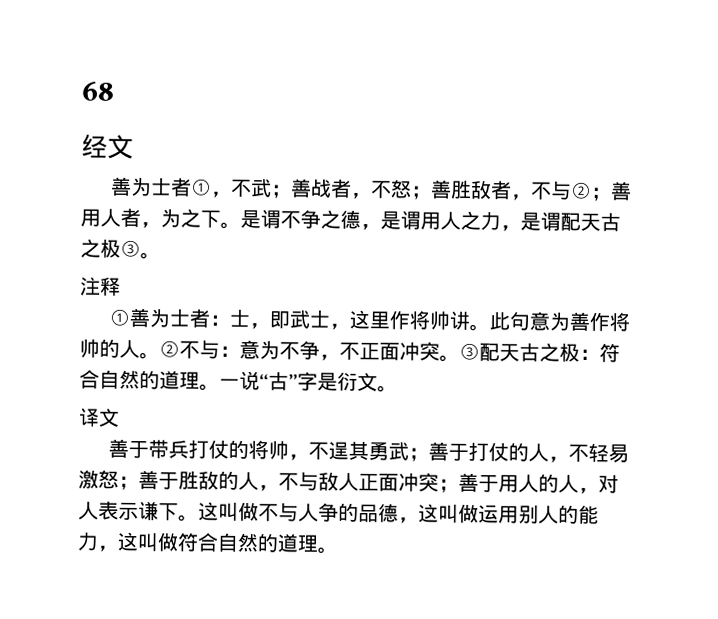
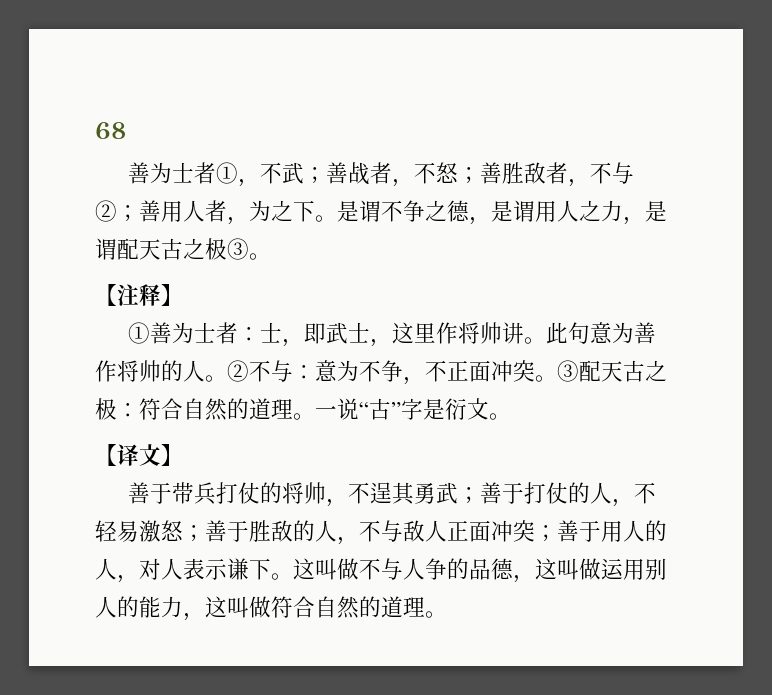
[81,133,134,160] // 经文 -> (126, 131) none
(161, 256) none -> [95,284,117,306] 【
(121, 286) none -> [161,284,183,306] 】
(398, 389) none -> [95,444,117,466] 【
(120, 417) none -> [161,444,183,466] 】

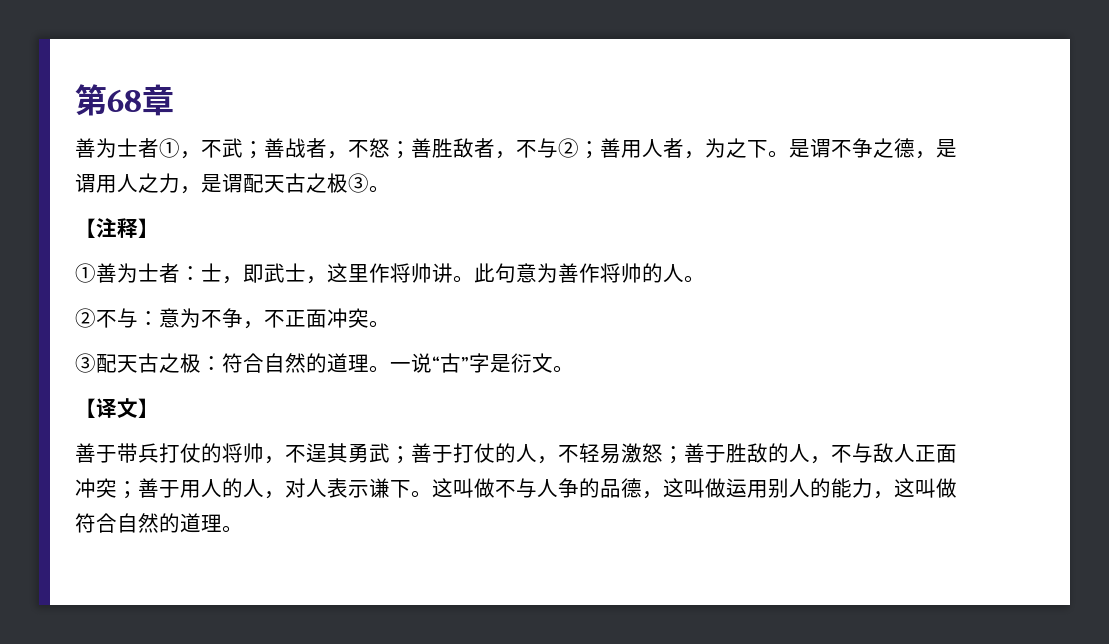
(95, 131) none -> [75,84,107,116] 第
(126, 131) none -> [142,84,174,116] 章
(227, 378) none -> (705, 279) //
(557, 378) none -> (390, 324) //

